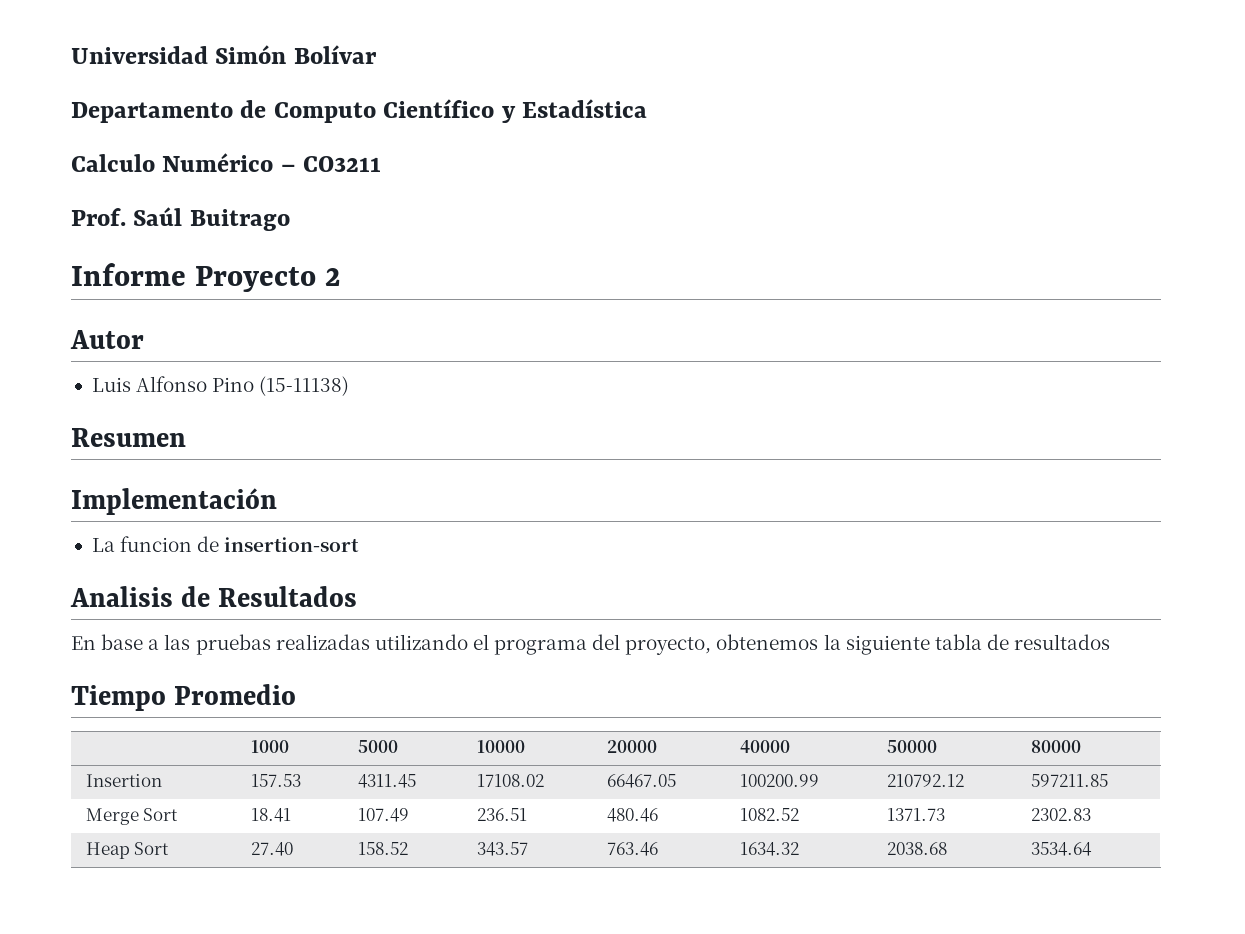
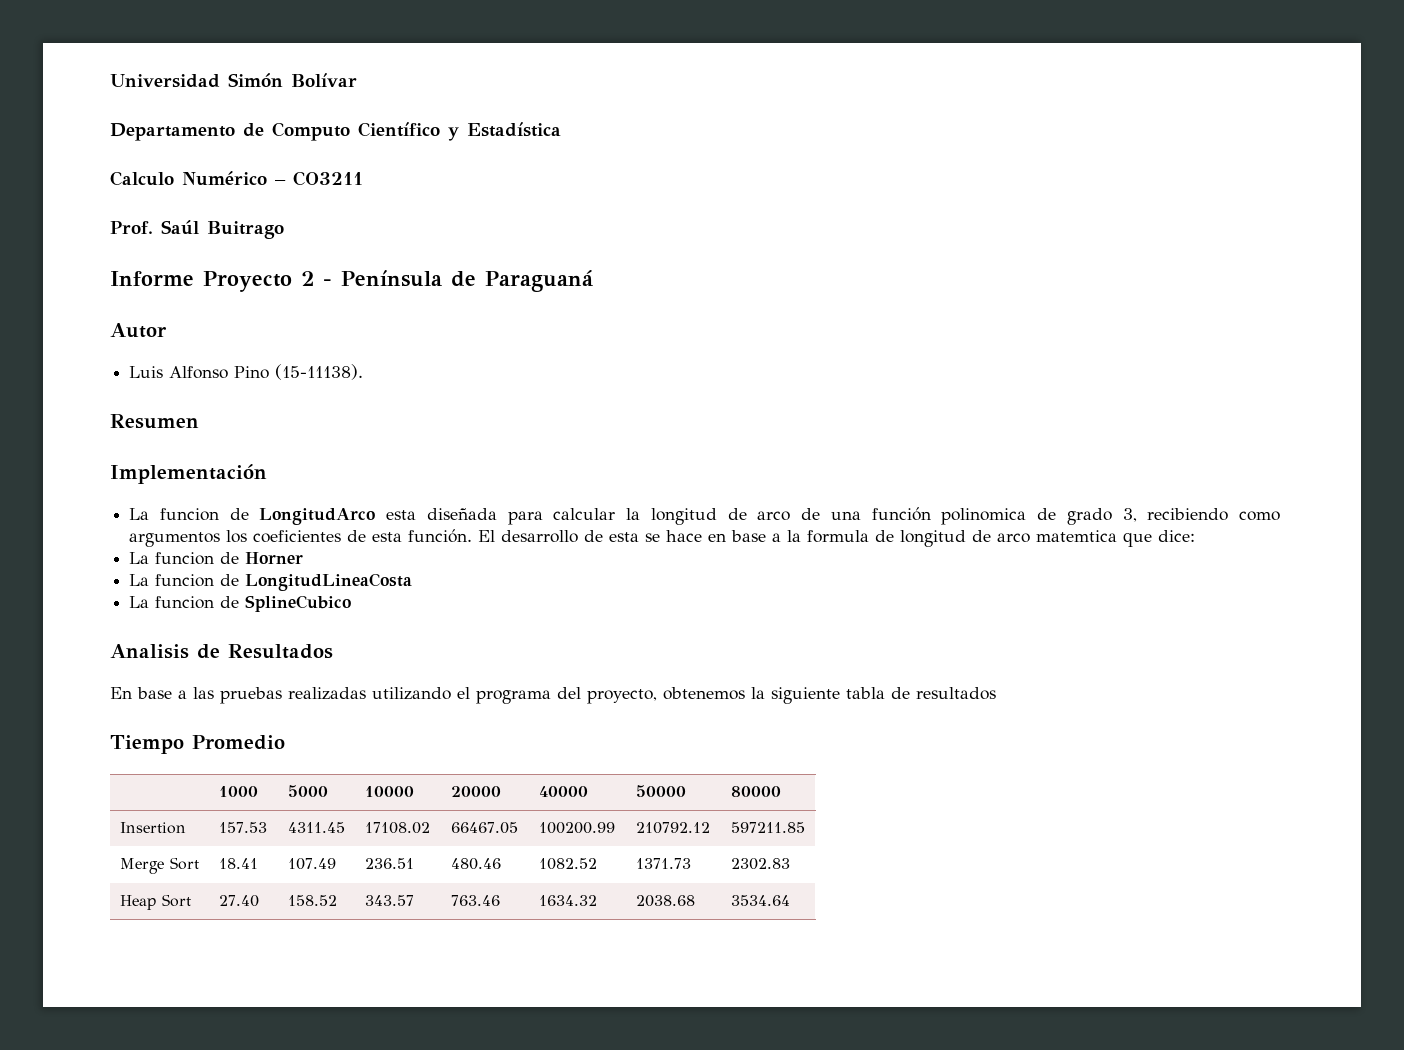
(342, 277) none -> [323,270,593,292] - Península de Paraguaná
[259,376,350,396] (15-11138) -> [275,364,364,380] (15-11138).
[224,537,360,552] insertion-sort -> [259,507,1280,525] [129,529,1196,547] [129,552,304,565] [129,573,413,591] [129,595,352,612] LongitudArco esta diseñada para calcular la longitud de arco de una función polinomica de grado 3, recibiendo como argumentos los coeficientes de esta función. El desarrollo de esta se hace en base a la formula de longitud de arco matemtica que dice: // La funcion de Horner // La funcion de LongitudLineaCosta // La funcion de SplineCubico

